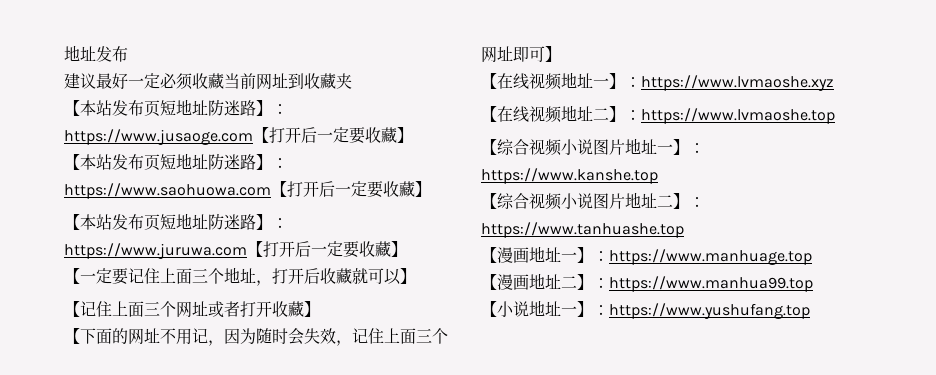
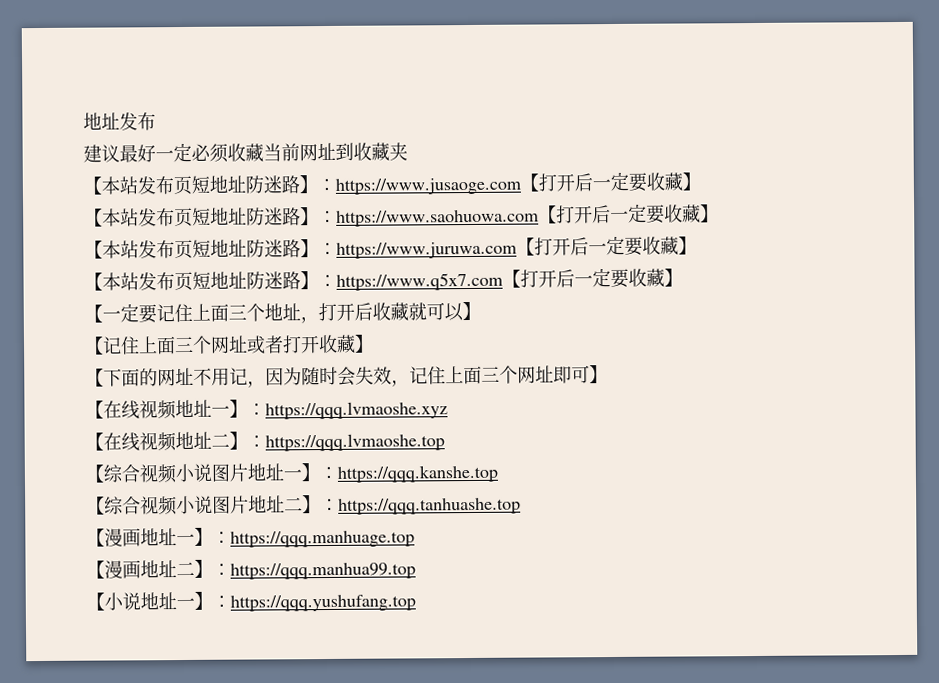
(407, 249) none -> [84,268,683,292] // 【本站发布页短地址防迷路】：https://www.q5x7.com【打开后一定要收藏】
[641,75,834,91] https://www.lvmaoshe.xyz -> [265,401,448,420] https://qqq.lvmaoshe.xyz
[641,108,835,124] https://www.lvmaoshe.top -> [265,433,445,452] https://qqq.lvmaoshe.top
[481,168,658,184] https://www.kanshe.top -> [337,464,498,483] https://qqq.kanshe.top
[481,222,684,238] https://www.tanhuashe.top -> [338,497,521,515] https://qqq.tanhuashe.top
[609,249,812,265] https://www.manhuage.top -> [230,530,415,548] https://qqq.manhuage.top
[609,276,813,292] https://www.manhua99.top -> [230,562,416,580] https://qqq.manhua99.top
[609,303,810,319] https://www.yushufang.top -> [230,594,416,612] https://qqq.yushufang.top

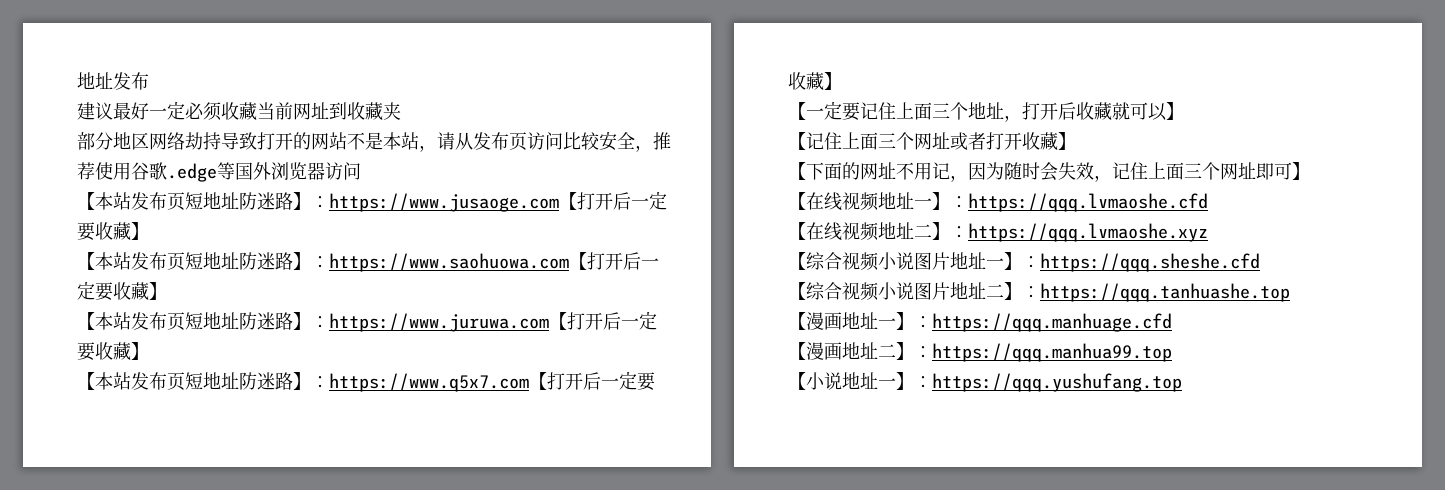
(408, 151) none -> [77,131,671,152] [77,162,361,182] // 部分地区网络劫持导致打开的网站不是本站，请从发布页访问比较安全，推荐使用谷歌.edge等国外浏览器访问
[265,401,448,420] https://qqq.lvmaoshe.xyz -> [968,193,1208,212] https://qqq.lvmaoshe.cfd
[265,433,445,452] https://qqq.lvmaoshe.top -> [968,223,1208,242] https://qqq.lvmaoshe.xyz
[337,464,498,483] https://qqq.kanshe.top -> [1040,253,1260,272] https://qqq.sheshe.cfd
[230,530,415,548] https://qqq.manhuage.top -> [932,313,1172,332] https://qqq.manhuage.cfd

